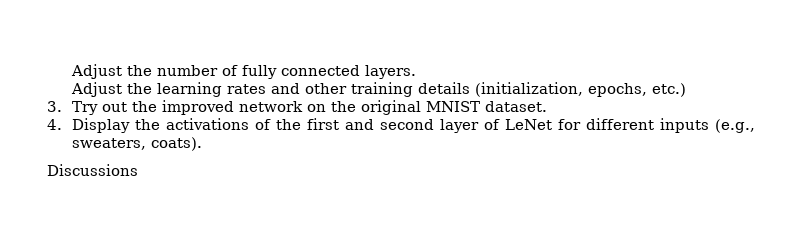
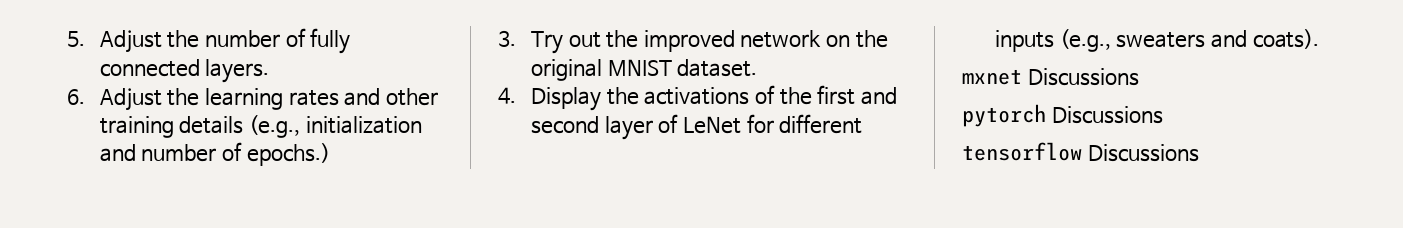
(71, 71) none -> [66,31,85,47] 5.
(417, 72) none -> [66,89,85,105] 6.
[475,82,687,97] (initialization, epochs, etc.) -> [249,115,422,138] [99,142,330,166] (e.g., initialization and number of epochs.)
[72,138,147,150] sweaters, -> [1116,30,1247,48] sweaters and
[47,164,138,176] Discussions -> [962,68,1139,86] [962,104,1163,127] [962,142,1199,162] mxnet Discussions // pytorch Discussions // tensorflow Discussions

